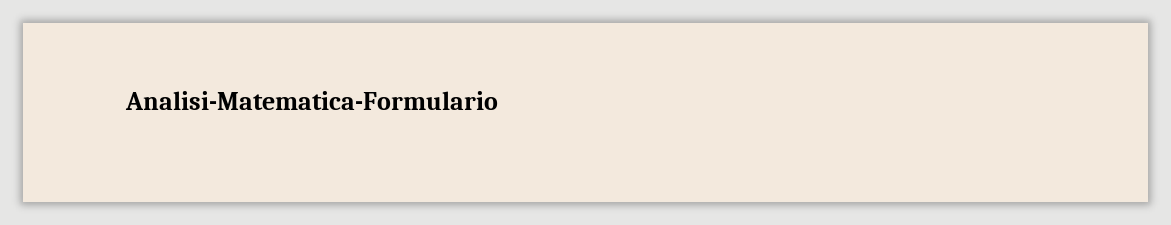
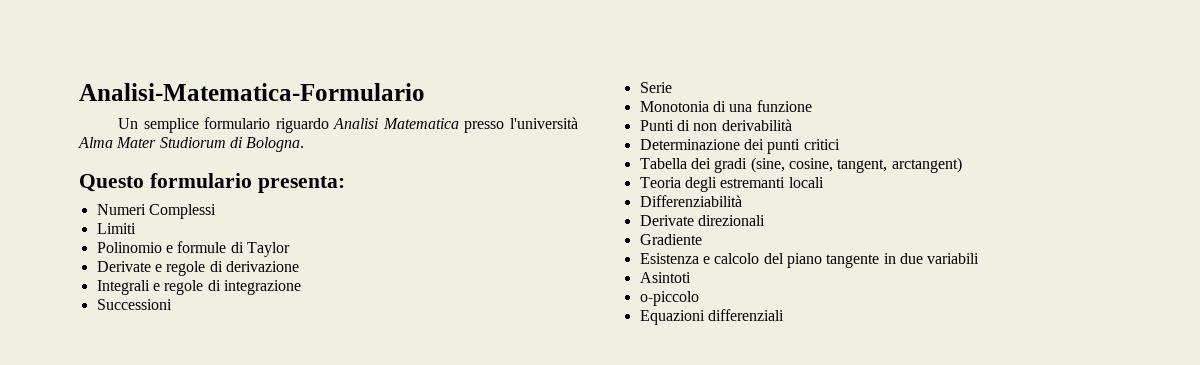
(498, 100) none -> [118,117,578,133] [78,137,305,152] [79,173,345,193] [96,204,216,219] [96,223,136,234] [96,241,290,257] [96,261,299,276] [96,280,301,295] [96,299,172,310] [639,82,672,93] [639,100,812,112] [639,119,792,131] [639,139,840,154] [639,157,962,173] [639,177,824,192] [639,195,742,207] [639,215,765,226] [639,234,702,245] [639,253,980,268] [639,272,691,283] [639,291,699,306] [639,309,784,325] // Un semplice formulario riguardo Analisi Matematica presso l'università Alma Mater Studiorum di Bologna. // Questo formulario presenta: // Numeri Complessi // Limiti // Polinomio e formule di Taylor // Derivate e regole di derivazione // Integrali e regole di integrazione // Successioni // Serie // Monotonia di una funzione // Punti di non derivabilità // Determinazione dei punti critici // Tabella dei gradi (sine, cosine, tangent, arctangent) // Teoria degli estremanti locali // Differenziabilità // Derivate direzionali // Gradiente // Esistenza e calcolo del piano tangente in due variabili // Asintoti // o-piccolo // Equazioni differenziali

